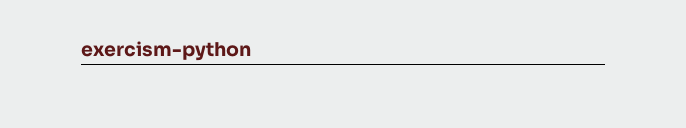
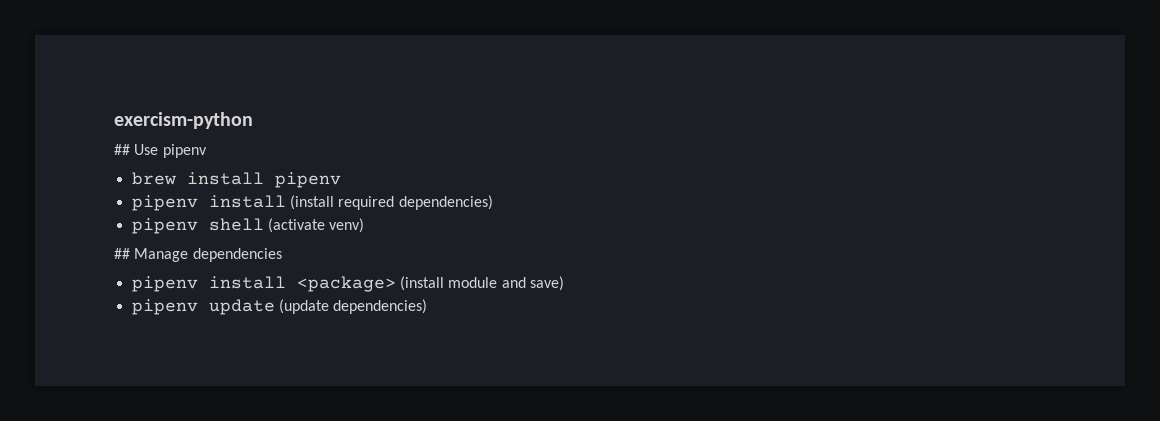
(251, 51) none -> [114,144,207,158] [131,172,341,188] [131,195,493,211] [131,218,365,234] [114,248,282,262] [131,276,564,292] [131,299,428,315] // ## Use pipenv // brew install pipenv // pipenv install (install required dependencies) // pipenv shell (activate venv) // ## Manage dependencies // pipenv install <package> (install module and save) // pipenv update (update dependencies)

